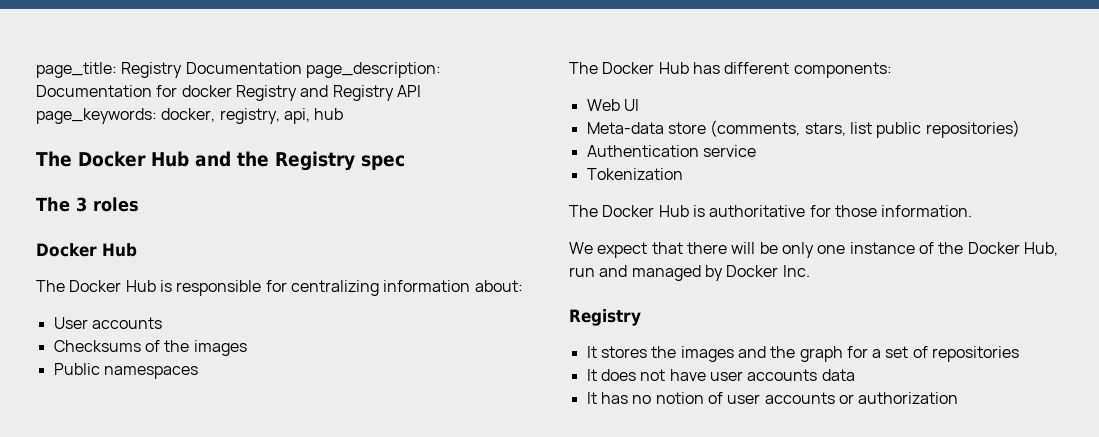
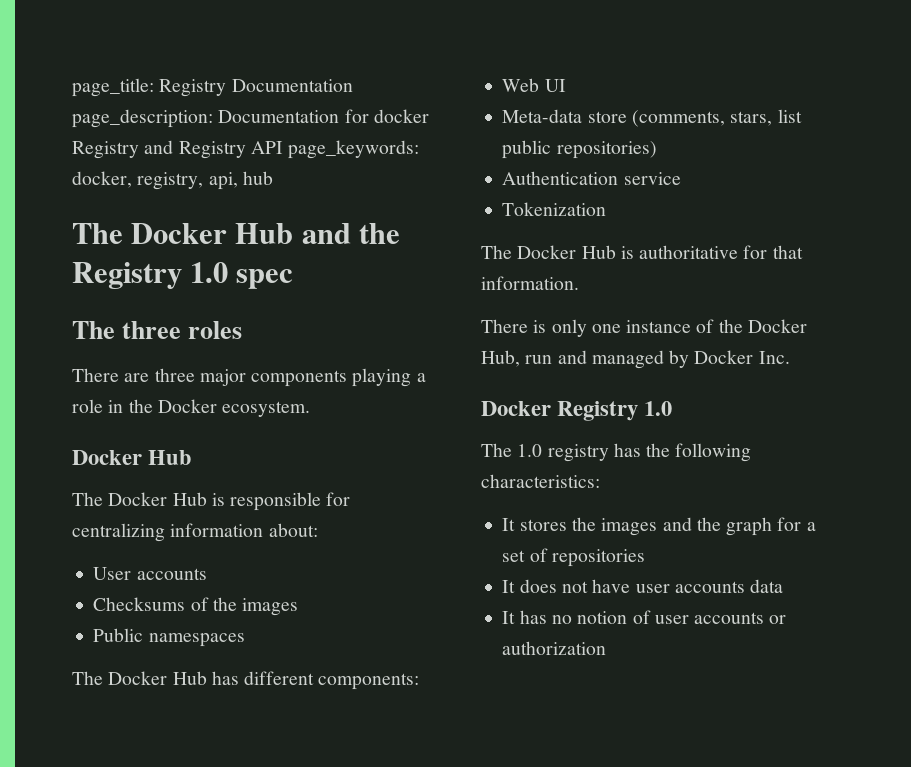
(355, 161) none -> [190,262,229,283] 1.0
[76,197,87,212] 3 -> [122,321,182,339] three
(139, 204) none -> [72,368,426,387] [72,399,311,417] // There are three major components playing a role in the Docker ecosystem.
[834,205,877,217] those -> [772,245,803,259] that
[569,242,778,258] We expect that there will be -> [481,319,547,333] There is
[569,309,641,326] Registry -> [481,401,673,421] [481,443,752,462] [481,474,600,488] Docker Registry 1.0 // The 1.0 registry has the following characteristics:

